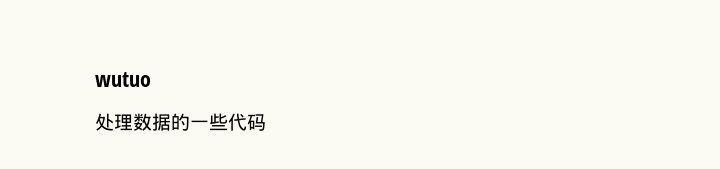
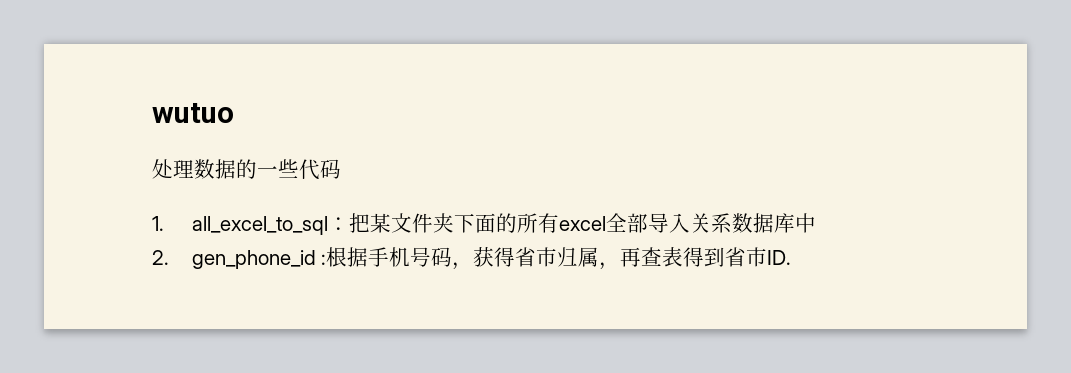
(266, 122) none -> [152,213,816,235] [152,247,792,270] // 1. all_excel_to_sql：把某文件夹下面的所有excel全部导入关系数据库中 // 2. gen_phone_id :根据手机号码，获得省市归属，再查表得到省市ID.

